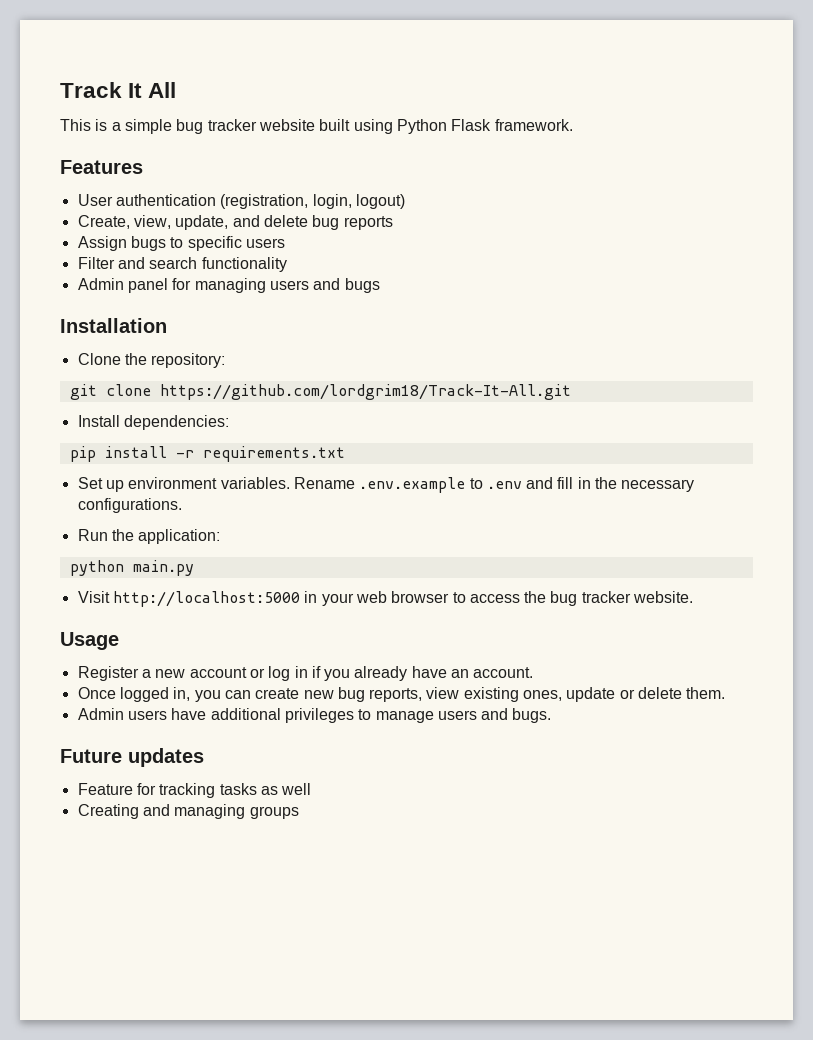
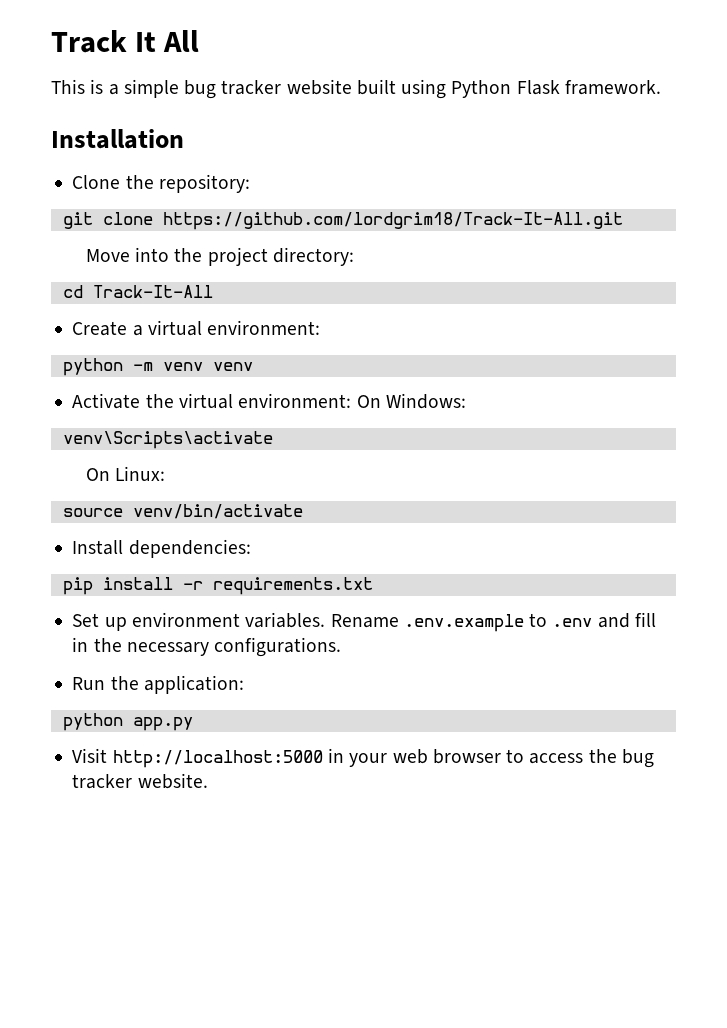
[60,160,143,174] [77,194,405,209] [77,215,393,230] [77,236,285,251] [77,257,287,272] [77,278,380,293] // Features // User authentication (registration, login, logout) // Create, view, update, and delete bug reports // Assign bugs to specific users // Filter and search functionality // Admin panel for managing users and bugs -> (661, 87) none
(571, 392) none -> [85,247,354,266] [62,285,213,298] [72,320,321,336] [62,358,253,376] [72,393,466,409] [62,431,273,449] [85,466,166,481] [62,504,303,519] // Move into the project directory: // cd Track-It-All // Create a virtual environment: // python -m venv venv // Activate the virtual environment: On Windows: // venv\Scripts\activate // On Linux: // source venv/bin/activate
[132,560,194,576] main.py -> [132,717,193,731] app.py
[60,632,119,650] [77,666,534,681] [77,687,726,702] [77,708,552,723] [60,748,204,767] [77,783,312,798] [77,804,299,819] // Usage // Register a new account or log in if you already have an account. // Once logged in, you can create new bug reports, view existing ones, update or delete them. // Admin users have additional privileges to manage users and bugs. // Future updates // Feature for tracking tasks as well // Creating and managing groups -> (208, 781) none

